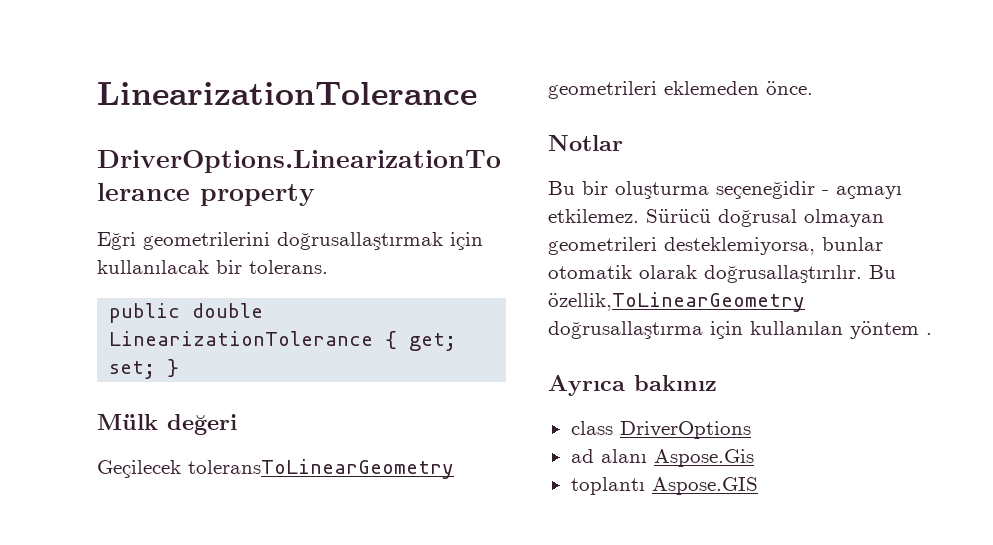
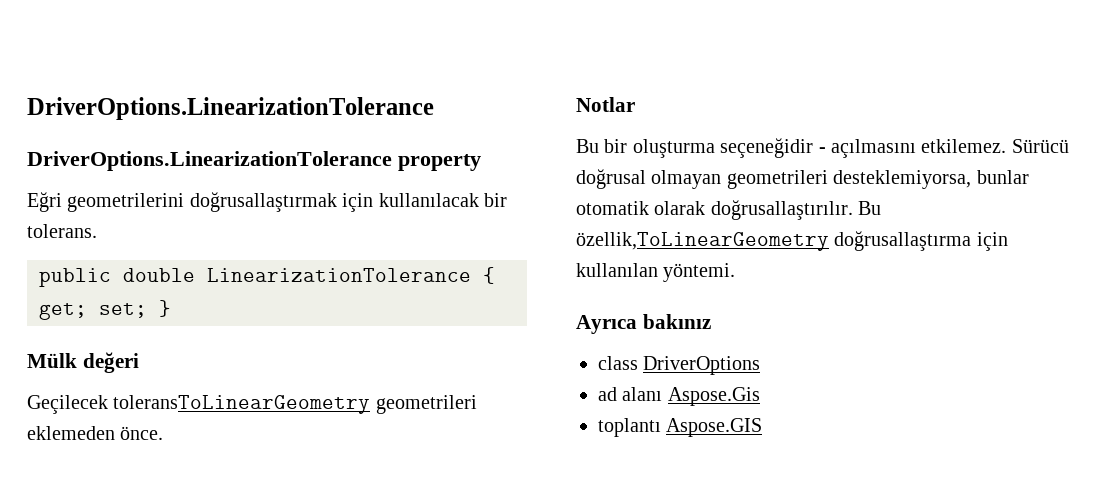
[97,82,477,105] LinearizationTolerance -> [27,97,434,120] DriverOptions.LinearizationTolerance
[836,186,902,199] açmayı -> [831,139,916,158] açılmasını
[850,321,932,339] yöntem . -> [663,263,736,282] yöntemi.

